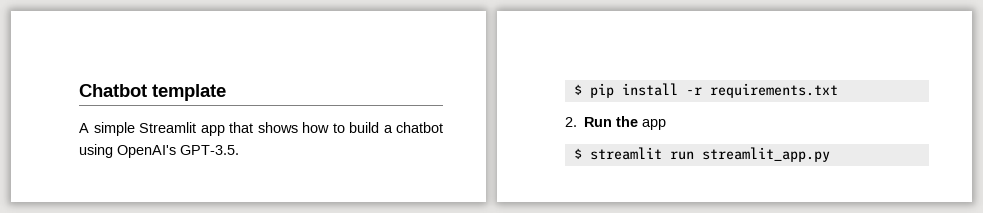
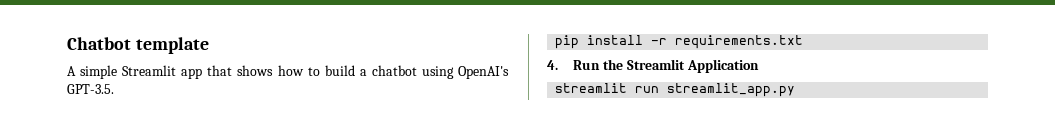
[573,84,582,95] $ -> (114, 89) none
[565,117,577,127] 2. -> [547,60,558,70] 4.
[642,119,667,130] [573,148,582,159] app // $ -> [626,59,759,73] Streamlit Application //

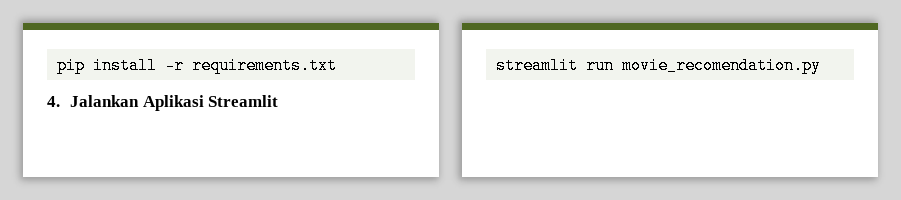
[67,37,209,54] [67,65,509,79] [67,84,114,94] Chatbot template // A simple Streamlit app that shows how to build a chatbot using OpenAI's GPT-3.5. // -> (57, 65) none
[573,59,759,73] Run the Streamlit Application -> [70,95,279,111] Jalankan Aplikasi Streamlit
[667,83,796,97] streamlit_app.py -> [622,57,822,74] movie_recomendation.py

